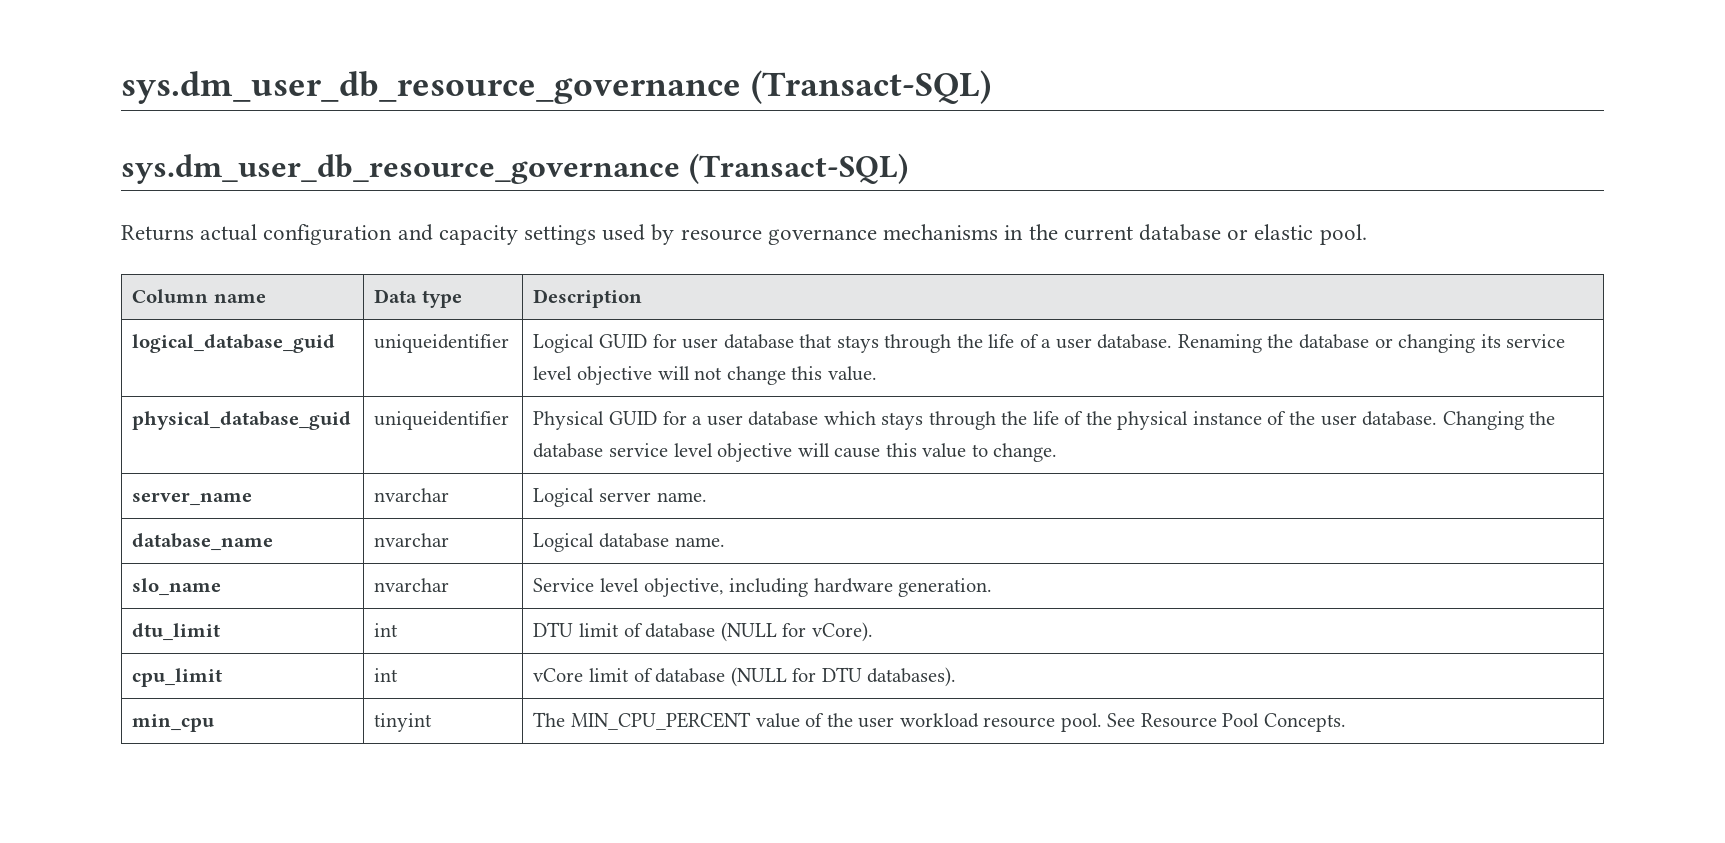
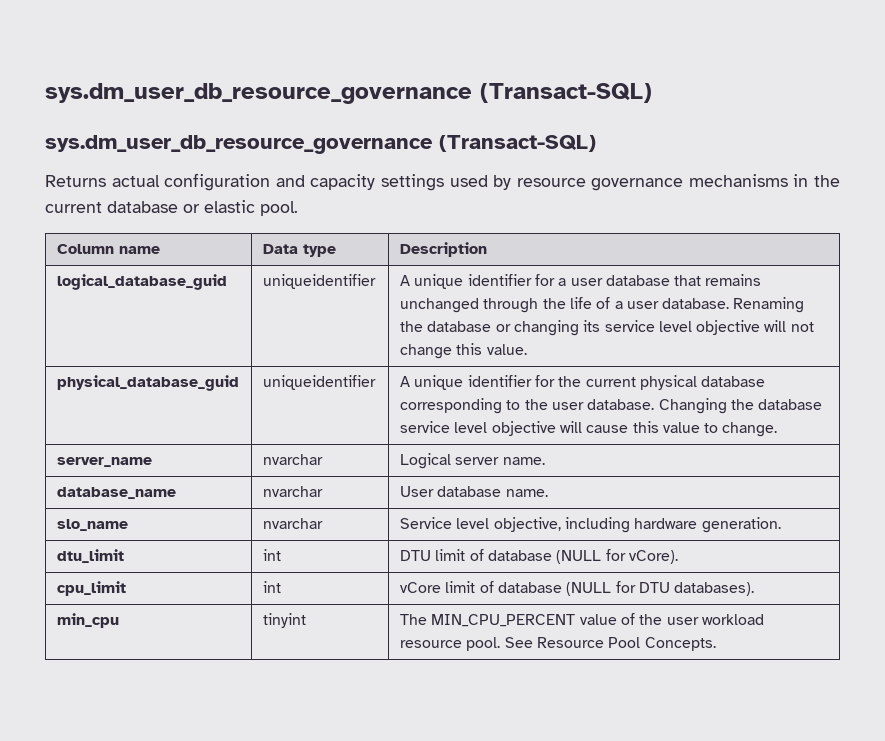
[533,334,677,353] Logical GUID for -> [399,274,567,289] A unique identifier for a
[836,335,879,353] stays -> [705,274,762,286] [399,298,479,313] remains unchanged
[533,411,1287,430] Physical GUID for a user database which stays through the life of the physical instance of -> [399,375,766,390] [399,398,521,414] A unique identifier for the current physical database corresponding to
[533,533,595,552] Logical -> [399,486,434,497] User

